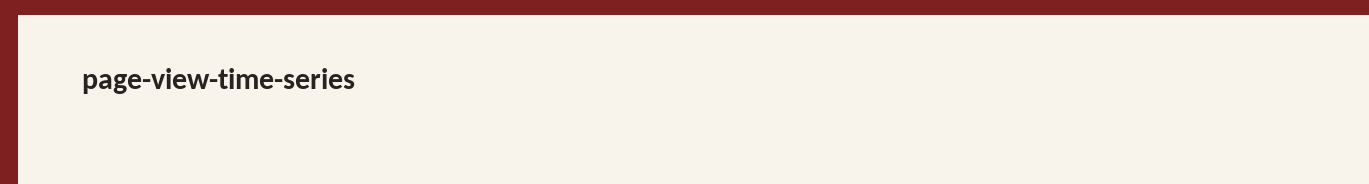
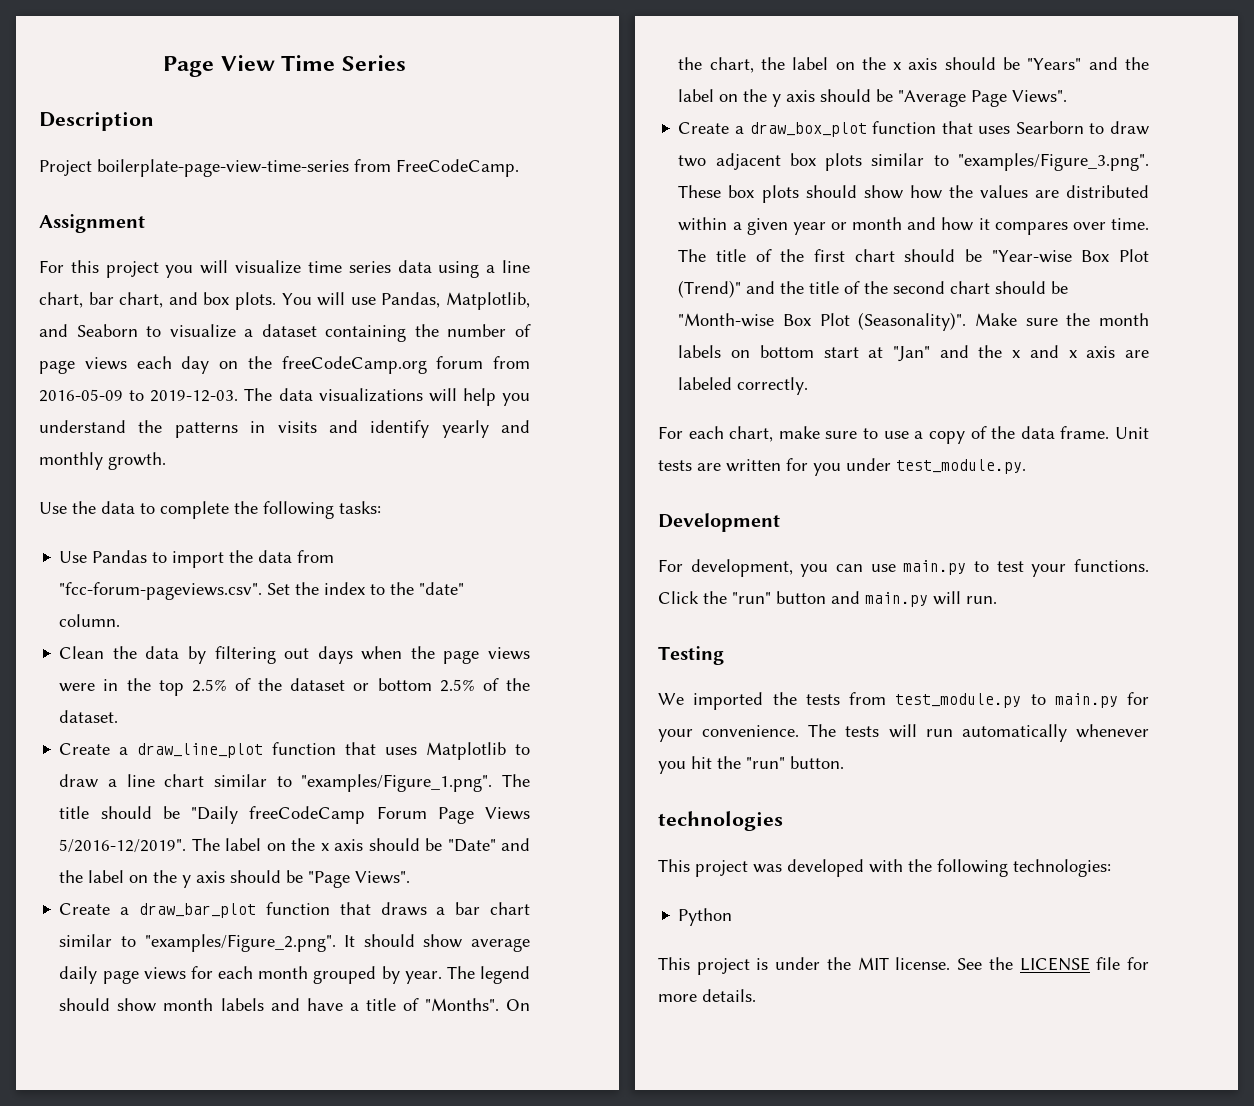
[82,68,355,94] page-view-time-series -> [163,55,406,77] [39,112,154,131] [39,159,519,177] [39,214,145,233] [39,260,530,278] [39,292,530,310] [39,324,531,342] [39,356,530,374] [39,388,530,406] [39,420,530,438] [39,452,166,470] [39,501,381,519] [59,550,335,568] [59,582,465,600] [59,614,121,627] [59,646,530,664] [59,678,530,696] [59,710,119,723] [59,742,530,760] [59,774,530,792] [59,806,530,824] [59,838,530,853] [59,870,411,888] [59,902,530,918] [59,934,530,952] [59,966,530,984] [59,998,530,1012] [678,57,1149,73] [678,89,1068,107] [678,121,1149,137] [678,153,1149,171] [678,185,1149,203] [678,217,1149,235] [678,249,1149,263] [678,280,1069,298] [678,312,1149,331] [678,345,1149,362] [678,377,809,395] [658,426,1150,444] [658,458,1026,476] [658,513,780,532] [658,559,1149,577] [658,591,997,607] [658,646,724,665] [658,692,1149,710] [658,724,1149,742] [658,756,844,774] [658,811,783,831] [658,859,1111,877] [678,908,733,926] [658,957,1149,975] [658,989,756,1002] Page View Time Series // Description // Project boilerplate-page-view-time-series from FreeCodeCamp. // Assignment // For this project you will visualize time series data using a line chart, bar chart, and box plots. You will use Pandas, Matplotlib, and Seaborn to visualize a dataset containing the number of page views each day on the freeCodeCamp.org forum from 2016-05-09 to 2019-12-03. The data visualizations will help you understand the patterns in visits and identify yearly and monthly growth. // Use the data to complete the following tasks: // Use Pandas to import the data from "fcc-forum-pageviews.csv". Set the index to the "date" column. // Clean the data by filtering out days when the page views were in the top 2.5% of the dataset or bottom 2.5% of the dataset. // Create a draw_line_plot function that uses Matplotlib to draw a line chart similar to "examples/Figure_1.png". The title should be "Daily freeCodeCamp Forum Page Views 5/2016-12/2019". The label on the x axis should be "Date" and the label on the y axis should be "Page Views". // Create a draw_bar_plot function that draws a bar chart similar to "examples/Figure_2.png". It should show average daily page views for each month grouped by year. The legend should show month labels and have a title of "Months". On the chart, the label on the x axis should be "Years" and the label on the y axis should be "Average Page Views". // Create a draw_box_plot function that uses Searborn to draw two adjacent box plots similar to "examples/Figure_3.png". These box plots should show how the values are distributed within a given year or month and how it compares over time. The title of the first chart should be "Year-wise Box Plot (Trend)" and the title of the second chart should be "Month-wise Box Plot (Seasonality)". Make sure the month labels on bottom start at "Jan" and the x and x axis are labeled correctly. // For each chart, make sure to use a copy of the data frame. Unit tests are written for you under test_module.py. // Development // For development, you can use main.py to test your functions. Click the "run" button and main.py will run. // Testing // We imported the tests from test_module.py to main.py for your convenience. The tests will run automatically whenever you hit the "run" button. // technologies // This project was developed with the following technologies: // Python // This project is under the MIT license. See the LICENSE file for more details.

